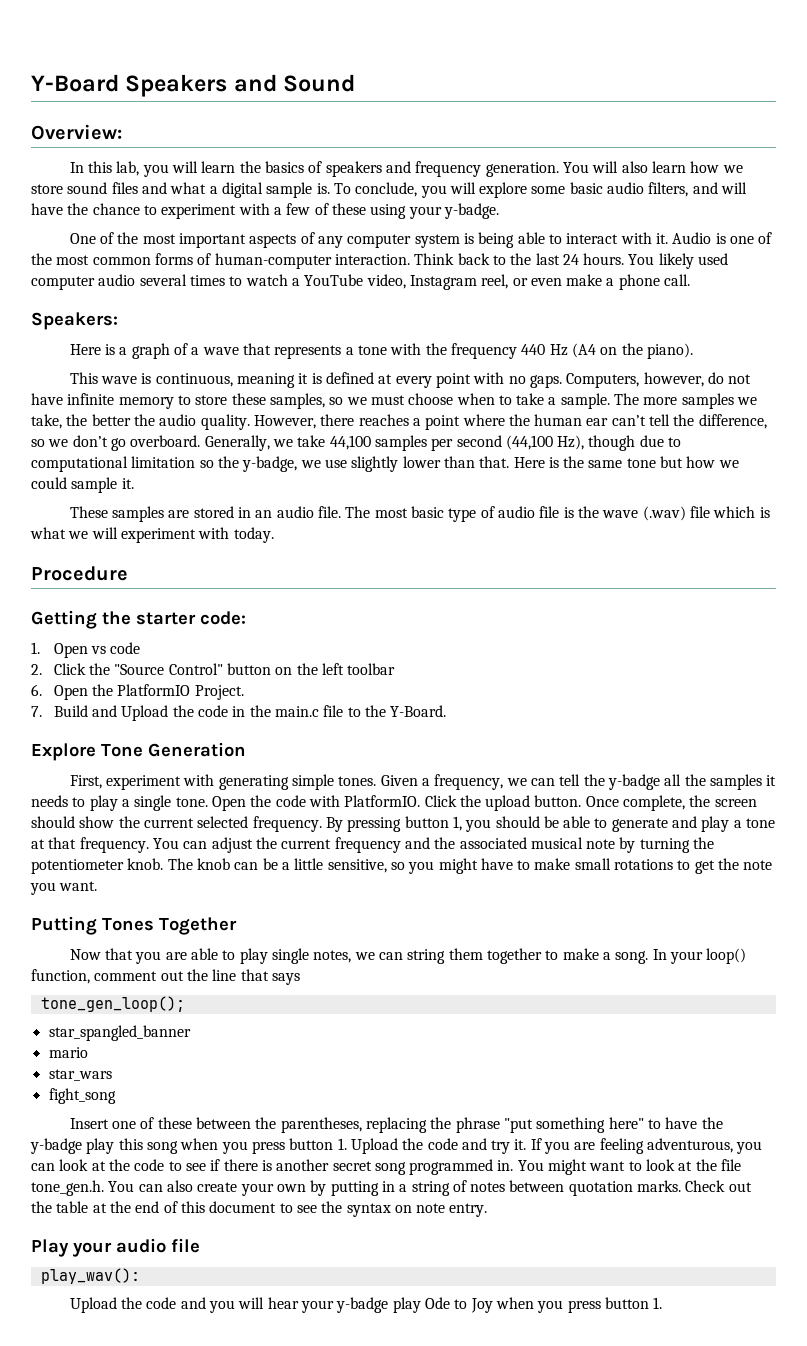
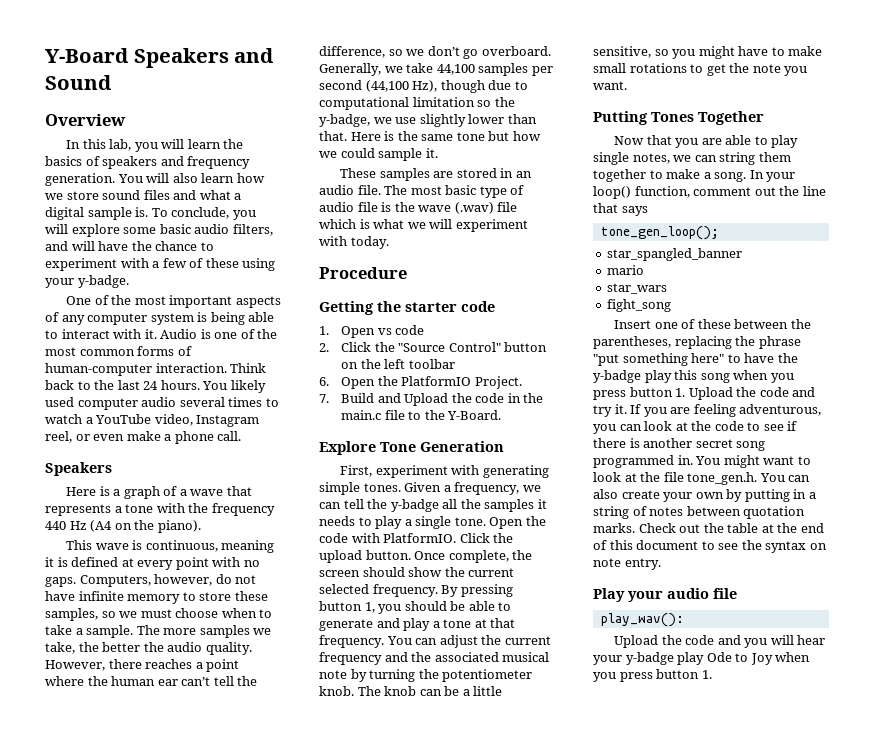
[31,124,122,140] Overview: -> [45,114,126,126] Overview
[31,312,118,330] Speakers: -> [45,462,112,476] Speakers
[200,611,246,625] code: -> [461,301,495,312] code

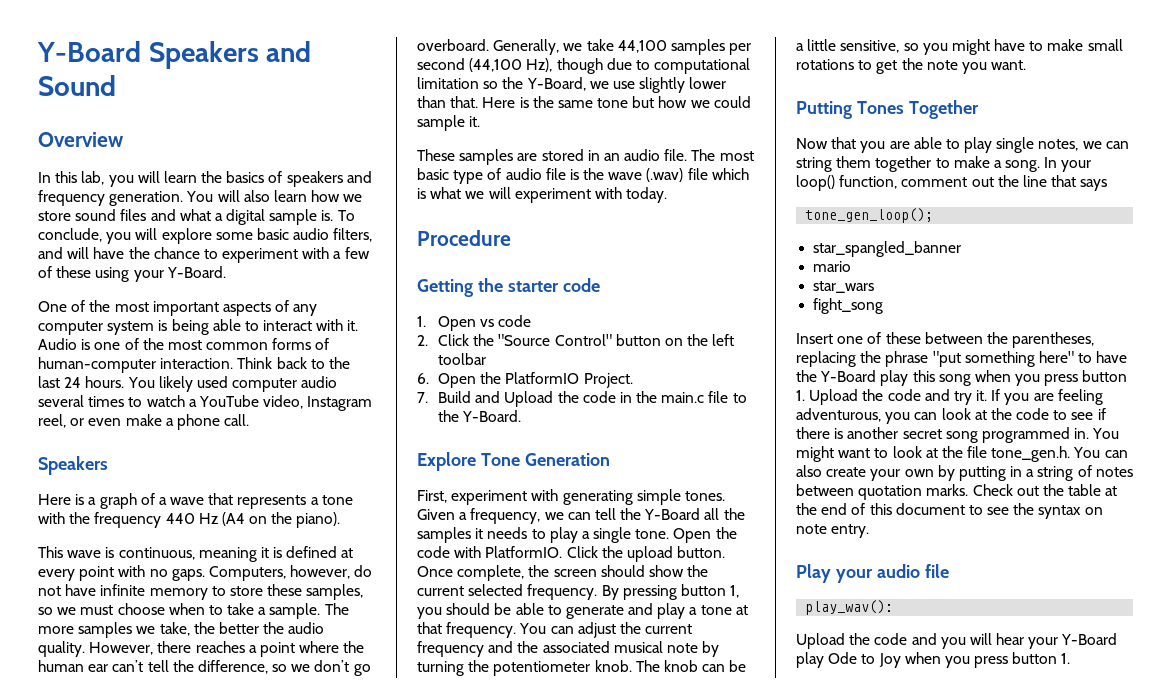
[77,275,129,288] y-badge. -> [166,266,226,278] Y-Board.
[319,114,370,127] y-badge, -> [526,77,586,91] Y-Board,
[390,499,439,512] y-badge -> [644,508,701,520] Y-Board
[593,370,641,383] y-badge -> [820,370,877,382] Y-Board
[625,652,674,665] y-badge -> [1061,633,1118,645] Y-Board

